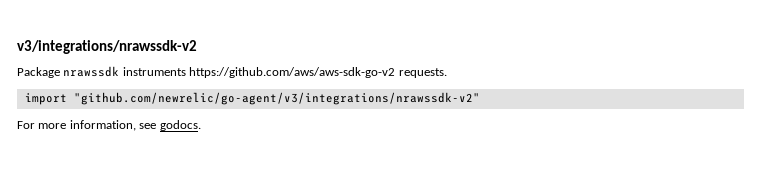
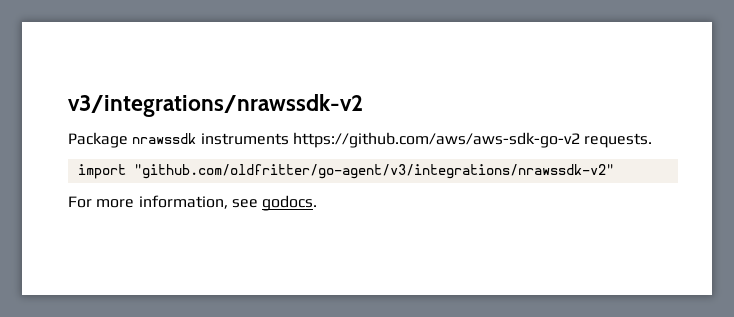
[73,92,480,105] "github.com/newrelic/go-agent/v3/integrations/nrawssdk-v2" -> [133,164,614,179] "github.com/oldfritter/go-agent/v3/integrations/nrawssdk-v2"

